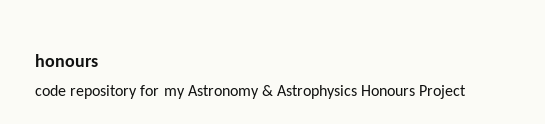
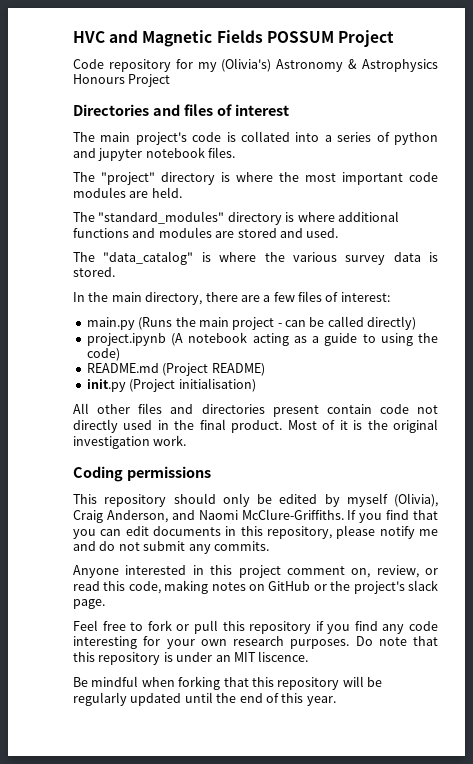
[35,54,98,67] [35,85,66,96] honours // code -> [73,30,394,47] [73,59,104,69] HVC and Magnetic Fields POSSUM Project // Code
(185, 93) none -> [221,58,272,72] (Olivia's)
(467, 92) none -> [73,104,289,116] [73,131,438,145] [73,147,236,161] [73,172,438,185] [73,187,182,198] [73,211,399,225] [73,227,339,238] [73,251,438,265] [73,267,115,277] [73,291,390,305] [86,316,417,330] [86,332,438,346] [86,348,120,361] [86,363,265,376] [86,378,256,392] [73,403,438,417] [73,419,438,433] [73,435,187,449] [73,466,211,482] [73,493,438,507] [73,509,438,523] [73,525,438,539] [73,541,269,554] [73,565,438,578] [73,580,438,594] [73,599,105,609] [73,620,438,634] [73,636,438,649] [73,651,309,665] [73,676,382,690] [73,692,336,706] // Directories and files of interest // The main project's code is collated into a series of python and jupyter notebook files. // The "project" directory is where the most important code modules are held. // The "standard_modules" directory is where additional functions and modules are stored and used. // The "data_catalog" is where the various survey data is stored. // In the main directory, there are a few files of interest: // main.py (Runs the main project - can be called directly) // project.ipynb (A notebook acting as a guide to using the code) // README.md (Project README) // init.py (Project initialisation) // All other files and directories present contain code not directly used in the final product. Most of it is the original investigation work. // Coding permissions // This repository should only be edited by myself (Olivia), Craig Anderson, and Naomi McClure-Griffiths. If you find that you can edit documents in this repository, please notify me and do not submit any commits. // Anyone interested in this project comment on, review, or read this code, making notes on GitHub or the project's slack page. // Feel free to fork or pull this repository if you find any code interesting for your own research purposes. Do note that this repository is under an MIT liscence. // Be mindful when forking that this repository will be regularly updated until the end of this year.

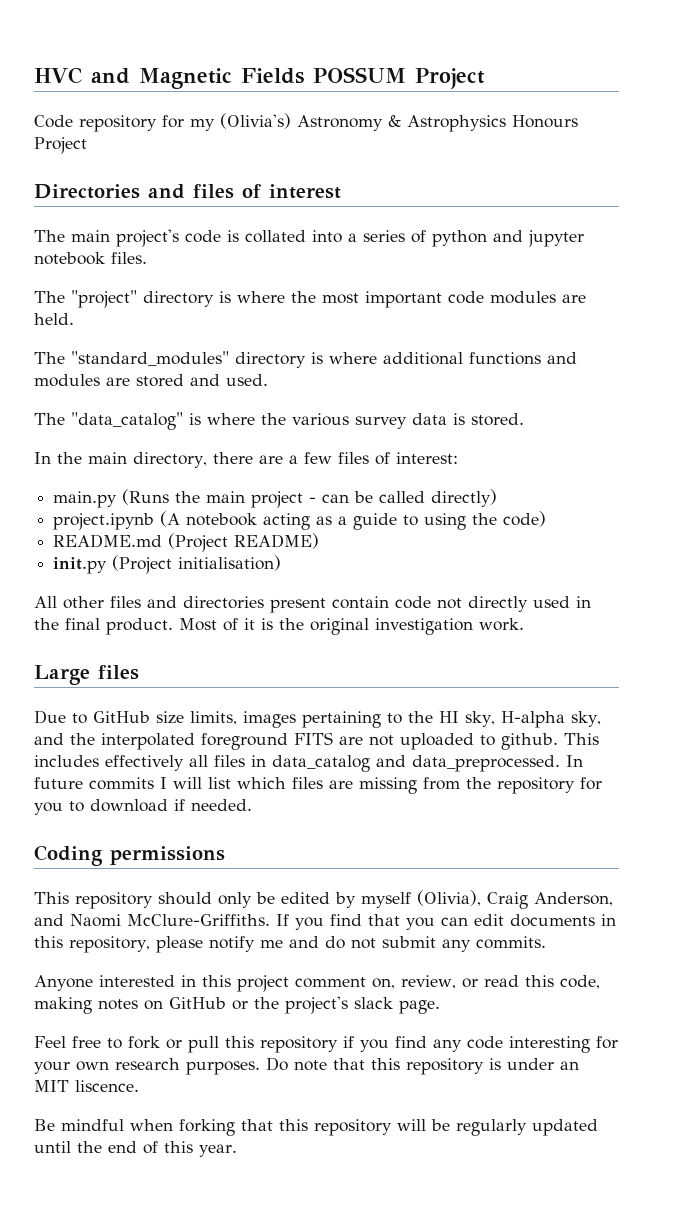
(187, 440) none -> [34,665,139,685] [34,710,601,728] [34,732,599,750] [34,755,583,772] [34,777,602,794] [34,799,252,815] // Large files // Due to GitHub size limits, images pertaining to the HI sky, H-alpha sky, and the interpolated foreground FITS are not uploaded to github. This includes effectively all files in data_catalog and data_preprocessed. In future commits I will list which files are missing from the repository for you to download if needed.

